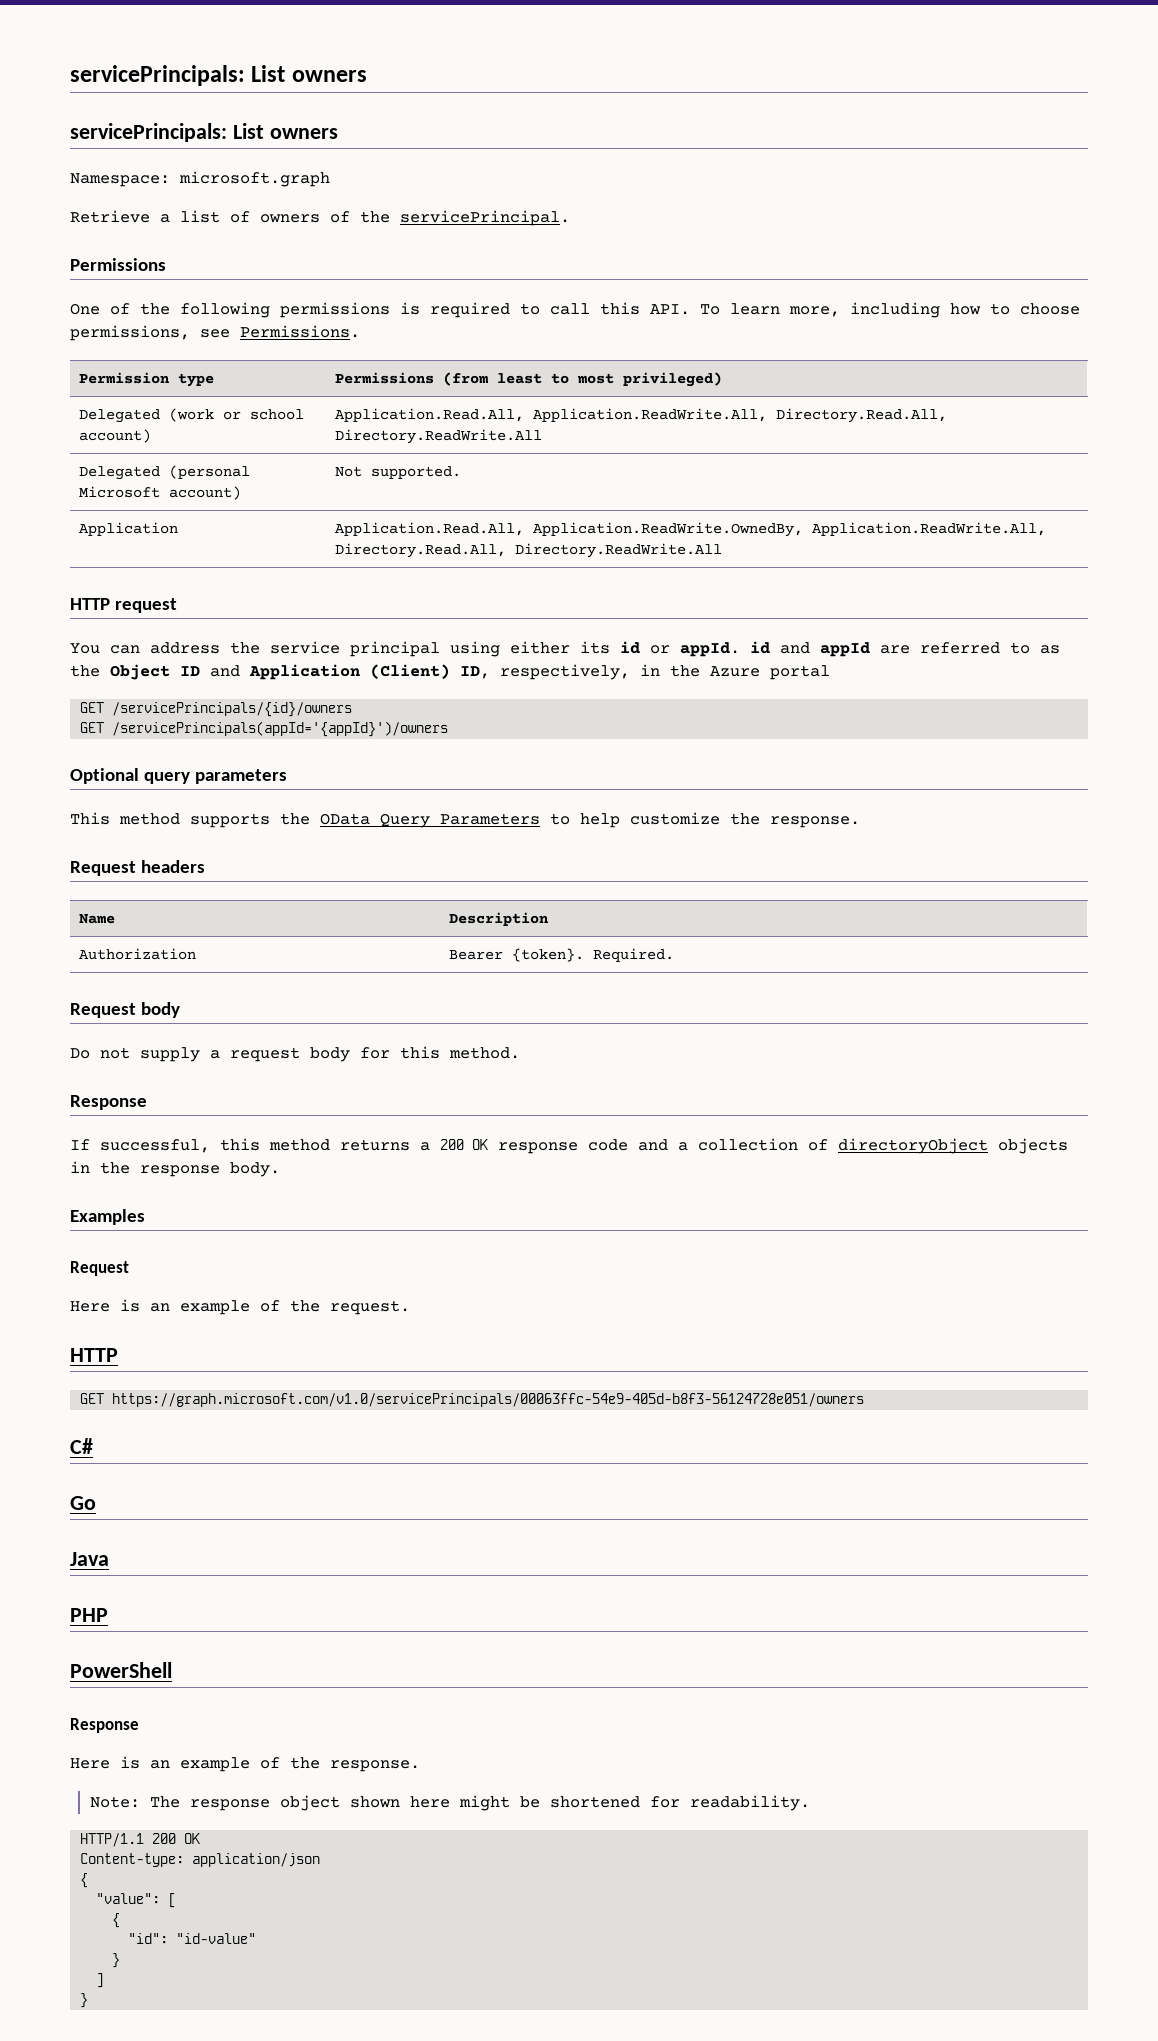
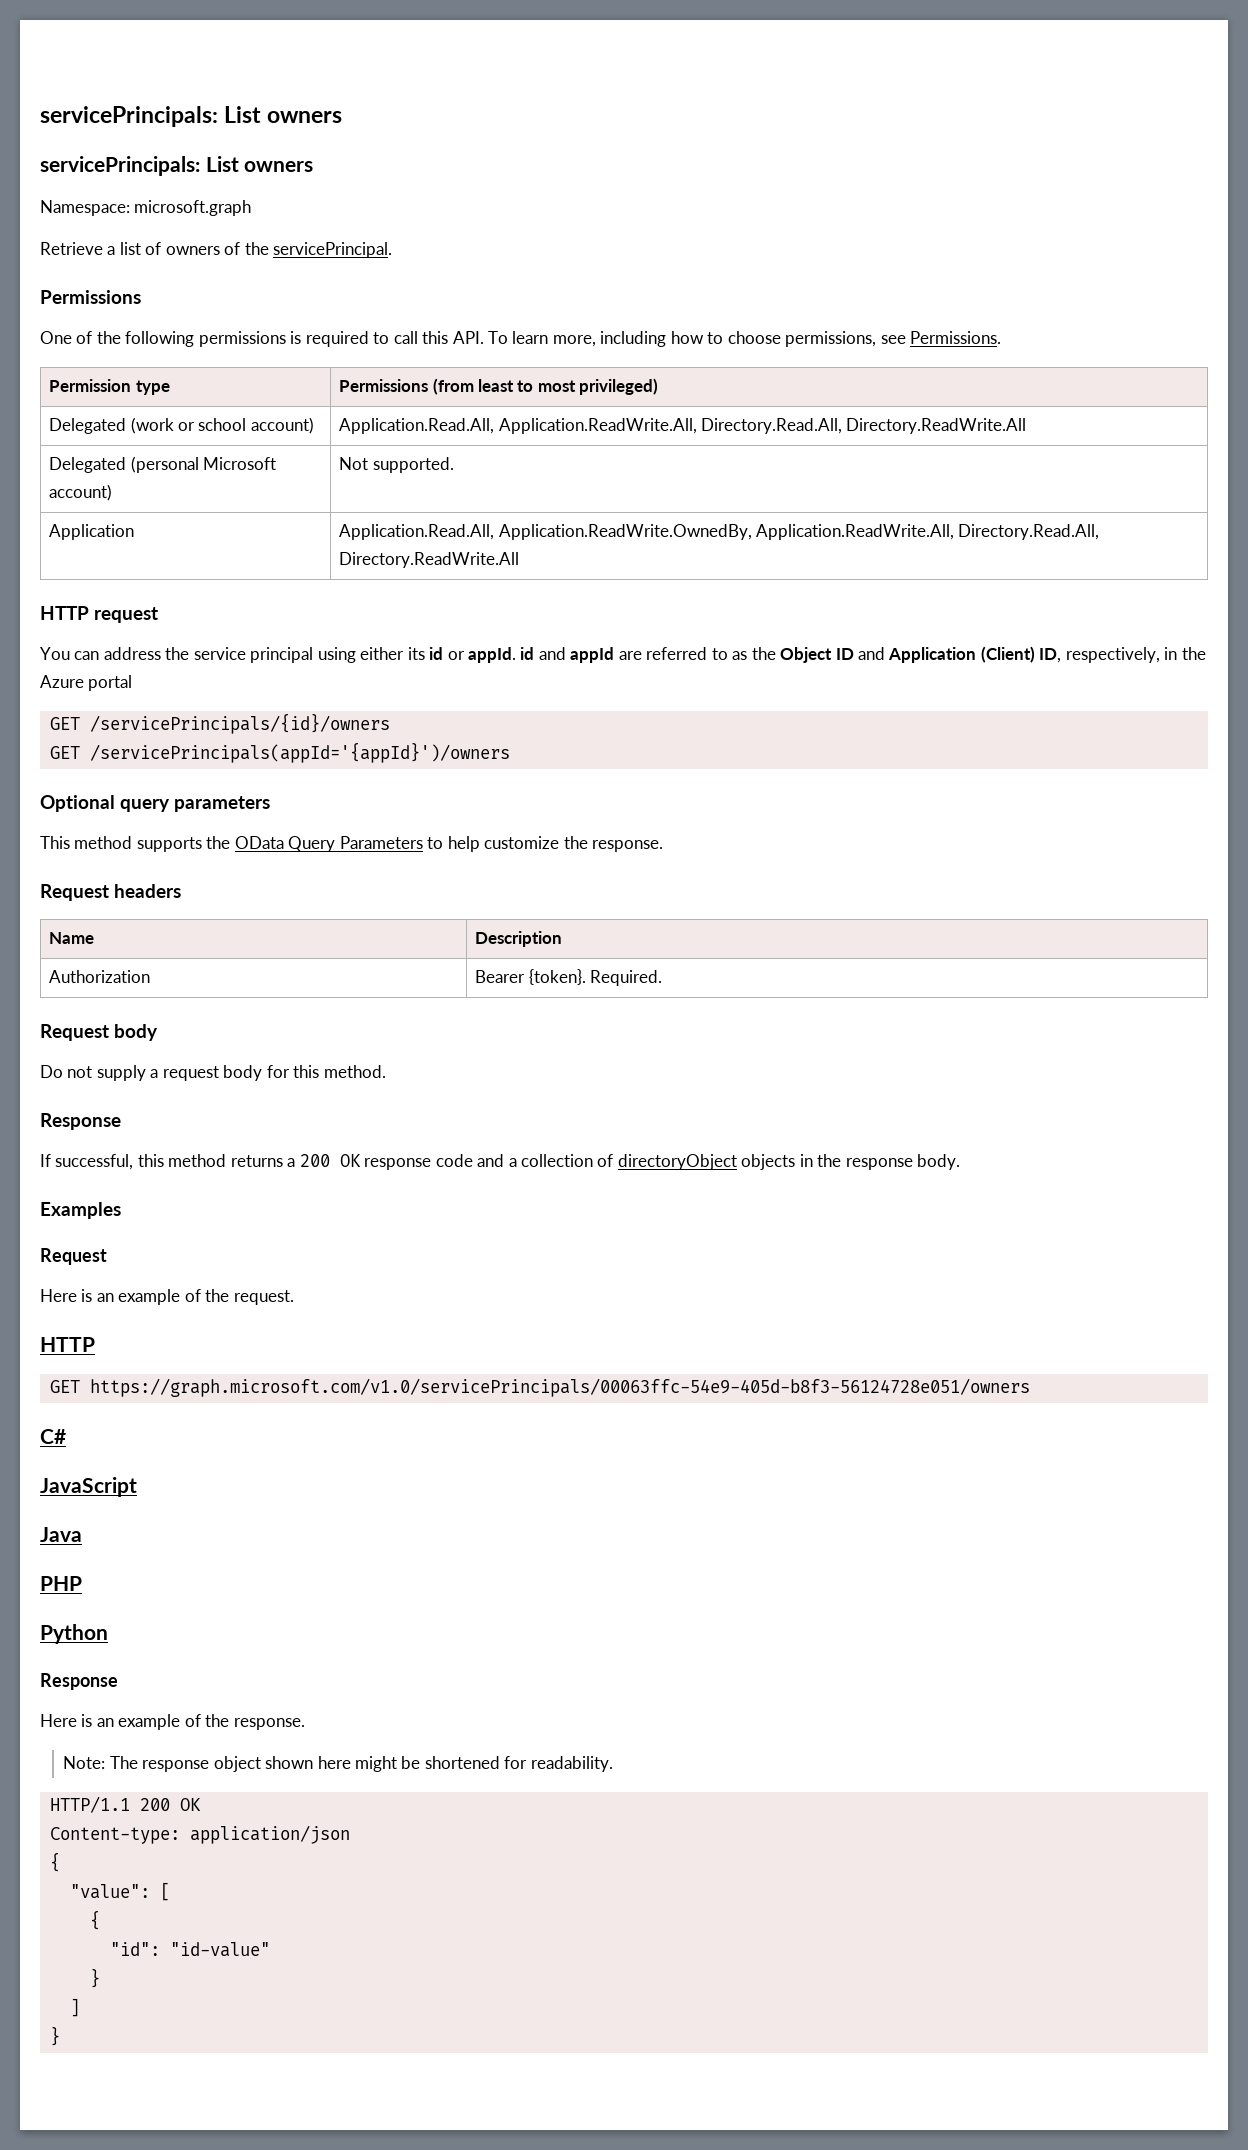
[70,1496,96,1510] Go -> [40,1477,137,1497] JavaScript
[70,1662,172,1678] PowerShell -> [40,1624,108,1644] Python

